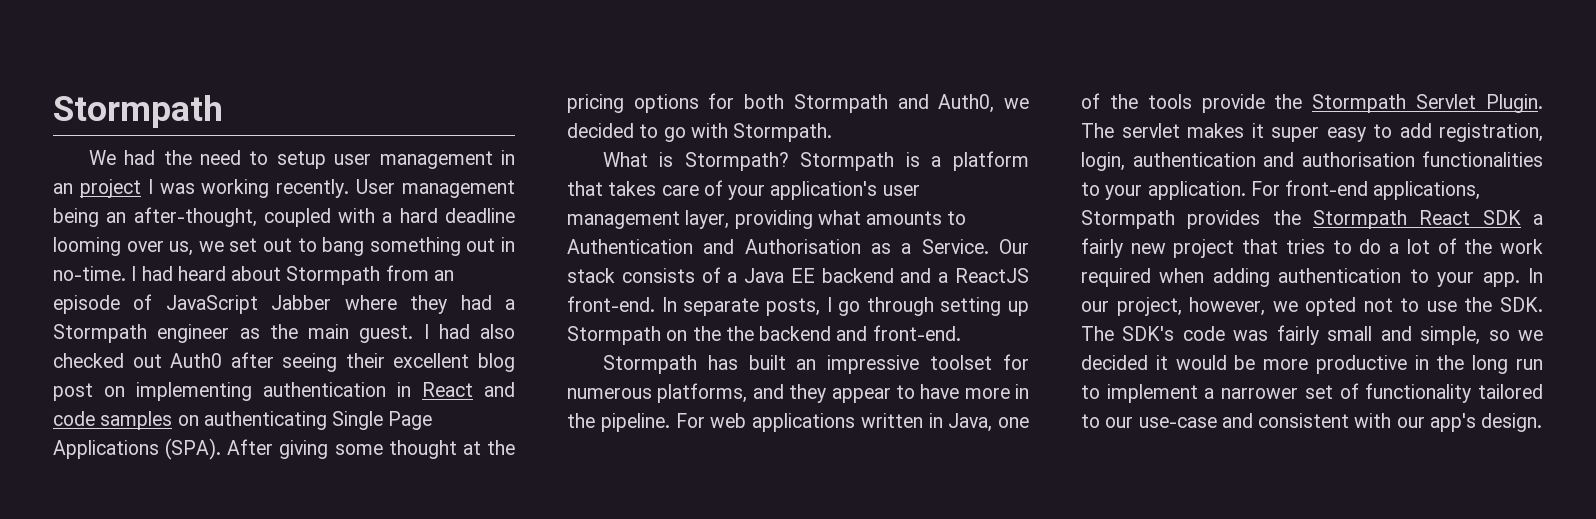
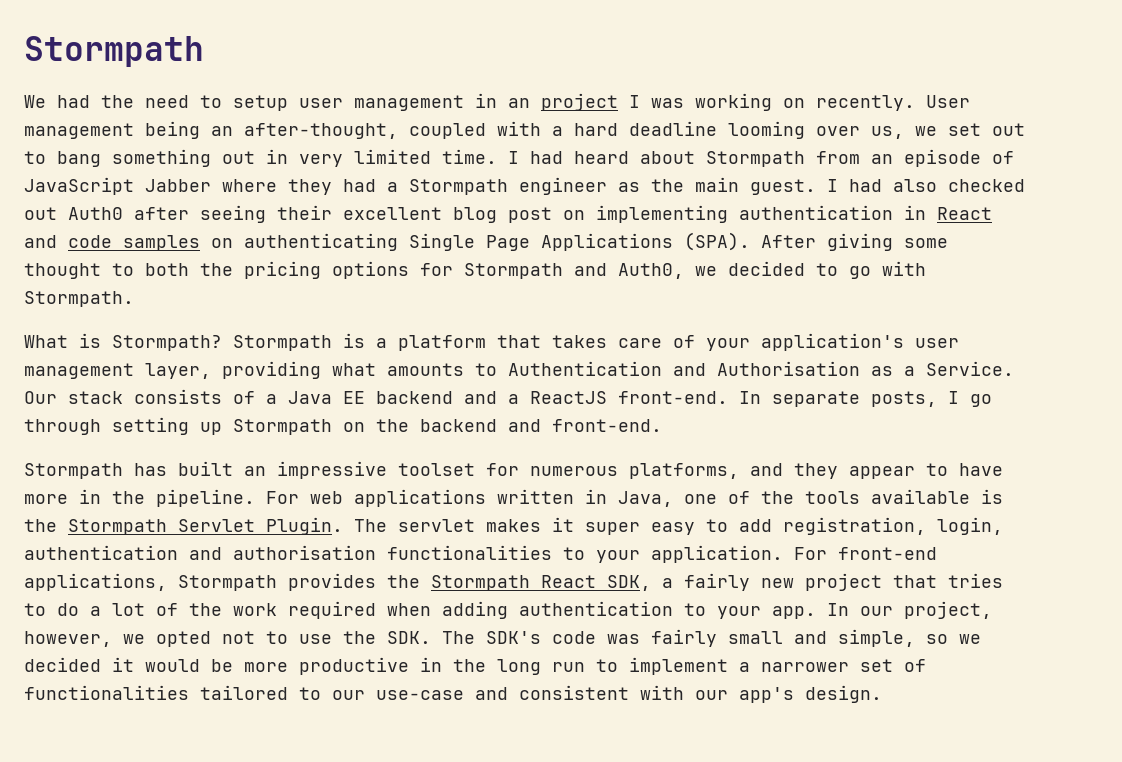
(270, 188) none -> [783,98,805,108] on
[53,266,126,281] no-time. -> [299,149,497,167] very limited time.
[462,441,481,455] at -> [112,263,189,276] to both
[744,94,785,109] both -> (453, 269) none
[725,326,754,341] the -> (409, 425) none
[1201,94,1265,113] provide -> [871,489,1003,504] available is
[1482,210,1521,225] SDK -> [607,575,651,591] SDK,
[1365,383,1472,403] functionality -> [24,685,189,700] functionalities

